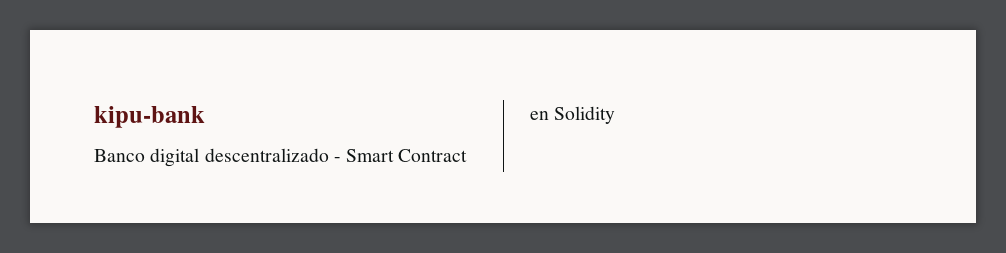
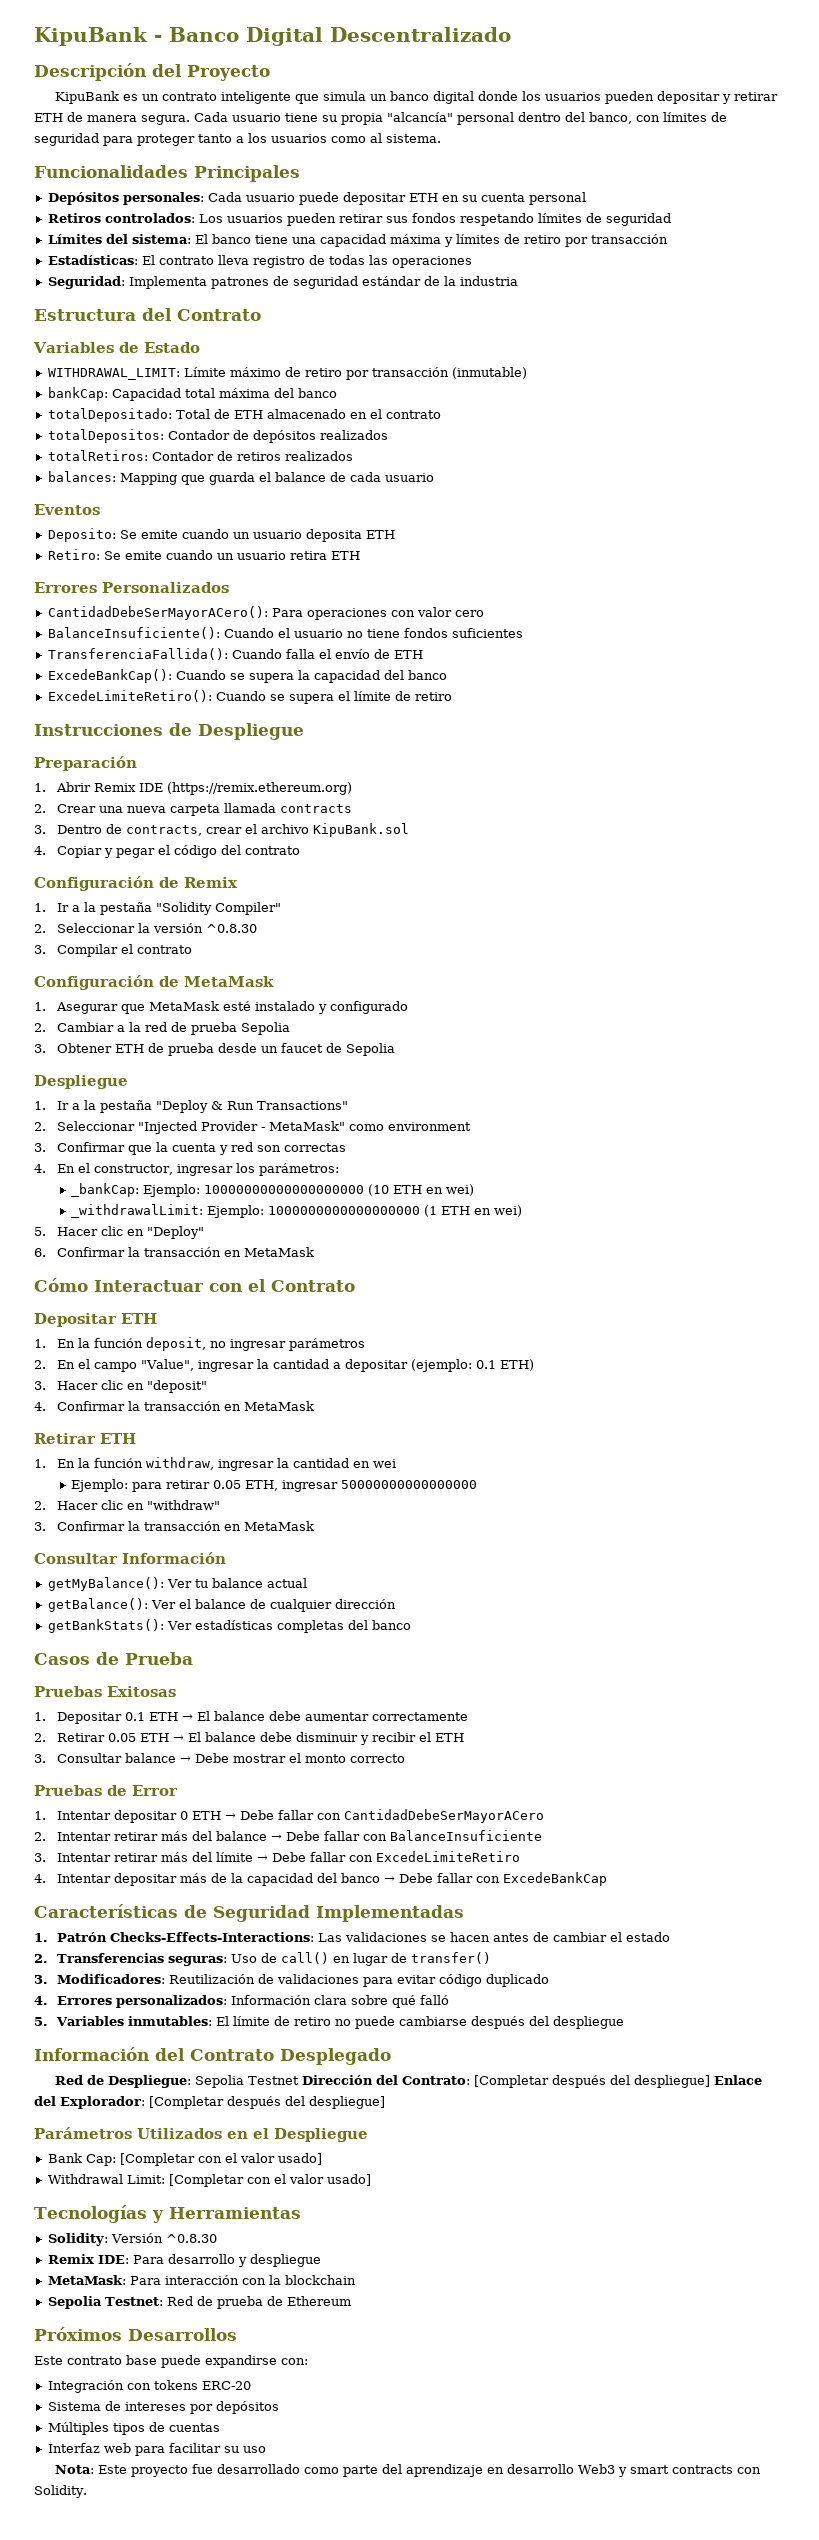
[94,106,205,128] [94,148,468,167] [530,106,616,124] kipu-bank // Banco digital descentralizado - Smart Contract en Solidity -> [34,27,511,46] [34,63,270,81] [54,91,778,104] [34,112,727,125] [34,133,441,146] [34,165,300,182] [47,192,586,205] [47,213,671,226] [47,234,668,247] [47,255,472,268] [47,276,518,289] [34,308,261,321] [33,342,200,353] [47,367,527,380] [47,387,337,401] [47,408,441,422] [47,429,388,443] [47,450,353,461] [47,471,434,485] [34,504,100,515] [47,528,395,542] [47,549,360,560] [34,582,229,593] [47,606,484,620] [47,627,523,639] [47,648,423,660] [47,669,447,683] [47,690,452,704] [34,723,304,740] [34,756,137,771] [34,782,353,795] [34,803,353,816] [34,823,410,837] [34,845,301,858] [34,876,238,891] [34,902,282,915] [34,923,258,933] [34,944,193,957] [34,975,274,990] [34,1001,409,1014] [34,1022,291,1035] [34,1043,396,1056] [34,1075,128,1089] [34,1100,349,1113] [34,1121,472,1134] [34,1142,347,1155] [34,1163,340,1176] [70,1183,474,1197] [70,1204,522,1218] [34,1226,205,1239] [34,1247,315,1257] [34,1278,355,1292] [34,1313,157,1327] [34,1337,366,1351] [34,1359,535,1372] [34,1380,208,1393] [34,1401,315,1411] [34,1433,136,1444] [34,1457,397,1471] [70,1479,477,1492] [34,1500,221,1510] [34,1521,315,1531] [34,1552,226,1564] [47,1577,307,1591] [47,1598,396,1612] [47,1619,411,1633] [34,1652,193,1665] [34,1686,176,1697] [34,1711,469,1724] [34,1732,465,1745] [34,1753,406,1763] [34,1785,178,1796] [34,1809,545,1823] [34,1830,543,1841] [34,1851,521,1862] [34,1872,608,1886] [34,1904,464,1922] [34,1932,671,1942] [34,1952,492,1966] [34,1974,550,1987] [34,1995,450,2008] [34,2016,625,2029] [34,2047,391,2065] [54,2075,762,2088] [34,2096,385,2109] [34,2127,368,2142] [47,2153,322,2166] [47,2174,371,2187] [34,2205,301,2223] [47,2233,217,2246] [47,2254,321,2267] [47,2275,356,2285] [47,2296,351,2309] [34,2327,237,2341] [34,2355,308,2368] [47,2380,251,2393] [47,2401,279,2414] [47,2422,220,2435] [47,2443,266,2456] [54,2464,761,2477] [34,2485,87,2498] KipuBank - Banco Digital Descentralizado // Descripción del Proyecto // KipuBank es un contrato inteligente que simula un banco digital donde los usuarios pueden depositar y retirar ETH de manera segura. Cada usuario tiene su propia "alcancía" personal dentro del banco, con límites de seguridad para proteger tanto a los usuarios como al sistema. // Funcionalidades Principales // Depósitos personales: Cada usuario puede depositar ETH en su cuenta personal // Retiros controlados: Los usuarios pueden retirar sus fondos respetando límites de seguridad // Límites del sistema: El banco tiene una capacidad máxima y límites de retiro por transacción // Estadísticas: El contrato lleva registro de todas las operaciones // Seguridad: Implementa patrones de seguridad estándar de la industria // Estructura del Contrato // Variables de Estado // WITHDRAWAL_LIMIT: Límite máximo de retiro por transacción (inmutable) // bankCap: Capacidad total máxima del banco // totalDepositado: Total de ETH almacenado en el contrato // totalDepositos: Contador de depósitos realizados // totalRetiros: Contador de retiros realizados // balances: Mapping que guarda el balance de cada usuario // Eventos // Deposito: Se emite cuando un usuario deposita ETH // Retiro: Se emite cuando un usuario retira ETH // Errores Personalizados // CantidadDebeSerMayorACero(): Para operaciones con valor cero // BalanceInsuficiente(): Cuando el usuario no tiene fondos suficientes // TransferenciaFallida(): Cuando falla el envío de ETH // ExcedeBankCap(): Cuando se supera la capacidad del banco // ExcedeLimiteRetiro(): Cuando se supera el límite de retiro // Instrucciones de Despliegue // Preparación // 1. Abrir Remix IDE (https://remix.ethereum.org) // 2. Crear una nueva carpeta llamada contracts // 3. Dentro de contracts, crear el archivo KipuBank.sol // 4. Copiar y pegar el código del contrato // Configuración de Remix // 1. Ir a la pestaña "Solidity Compiler" // 2. Seleccionar la versión ^0.8.30 // 3. Compilar el contrato // Configuración de MetaMask // 1. Asegurar que MetaMask esté instalado y configurado // 2. Cambiar a la red de prueba Sepolia // 3. Obtener ETH de prueba desde un faucet de Sepolia // Despliegue // 1. Ir a la pestaña "Deploy & Run Transactions" // 2. Seleccionar "Injected Provider - MetaMask" como environment // 3. Confirmar que la cuenta y red son correctas // 4. En el constructor, ingresar los parámetros: // _bankCap: Ejemplo: 10000000000000000000 (10 ETH en wei) // _withdrawalLimit: Ejemplo: 1000000000000000000 (1 ETH en wei) // 5. Hacer clic en "Deploy" // 6. Confirmar la transacción en MetaMask // Cómo Interactuar con el Contrato // Depositar ETH // 1. En la función deposit, no ingresar parámetros // 2. En el campo "Value", ingresar la cantidad a depositar (ejemplo: 0.1 ETH) // 3. Hacer clic en "deposit" // 4. Confirmar la transacción en MetaMask // Retirar ETH // 1. En la función withdraw, ingresar la cantidad en wei // Ejemplo: para retirar 0.05 ETH, ingresar 50000000000000000 // 2. Hacer clic en "withdraw" // 3. Confirmar la transacción en MetaMask // Consultar Información // getMyBalance(): Ver tu balance actual // getBalance(): Ver el balance de cualquier dirección // getBankStats(): Ver estadísticas completas del banco // Casos de Prueba // Pruebas Exitosas // 1. Depositar 0.1 ETH → El balance debe aumentar correctamente // 2. Retirar 0.05 ETH → El balance debe disminuir y recibir el ETH // 3. Consultar balance → Debe mostrar el monto correcto // Pruebas de Error // 1. Intentar depositar 0 ETH → Debe fallar con CantidadDebeSerMayorACero // 2. Intentar retirar más del balance → Debe fallar con BalanceInsuficiente // 3. Intentar retirar más del límite → Debe fallar con ExcedeLimiteRetiro // 4. Intentar depositar más de la capacidad del banco → Debe fallar con ExcedeBankCap // Características de Seguridad Implementadas // 1. Patrón Checks-Effects-Interactions: Las validaciones se hacen antes de cambiar el estado // 2. Transferencias seguras: Uso de call() en lugar de transfer() // 3. Modificadores: Reutilización de validaciones para evitar código duplicado // 4. Errores personalizados: Información clara sobre qué falló // 5. Variables inmutables: El límite de retiro no puede cambiarse después del despliegue // Información del Contrato Desplegado // Red de Despliegue: Sepolia Testnet Dirección del Contrato: [Completar después del despliegue] Enlace del Explorador: [Completar después del despliegue] // Parámetros Utilizados en el Despliegue // Bank Cap: [Completar con el valor usado] // Withdrawal Limit: [Completar con el valor usado] // Tecnologías y Herramientas // Solidity: Versión ^0.8.30 // Remix IDE: Para desarrollo y despliegue // MetaMask: Para interacción con la blockchain // Sepolia Testnet: Red de prueba de Ethereum // Próximos Desarrollos // Este contrato base puede expandirse con: // Integración con tokens ERC-20 // Sistema de intereses por depósitos // Múltiples tipos de cuentas // Interfaz web para facilitar su uso // Nota: Este proyecto fue desarrollado como parte del aprendizaje en desarrollo Web3 y smart contracts con Solidity.

